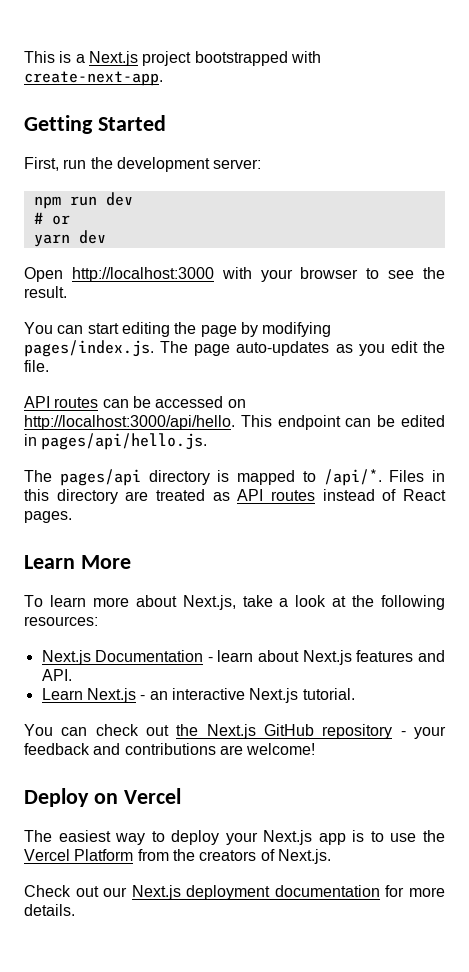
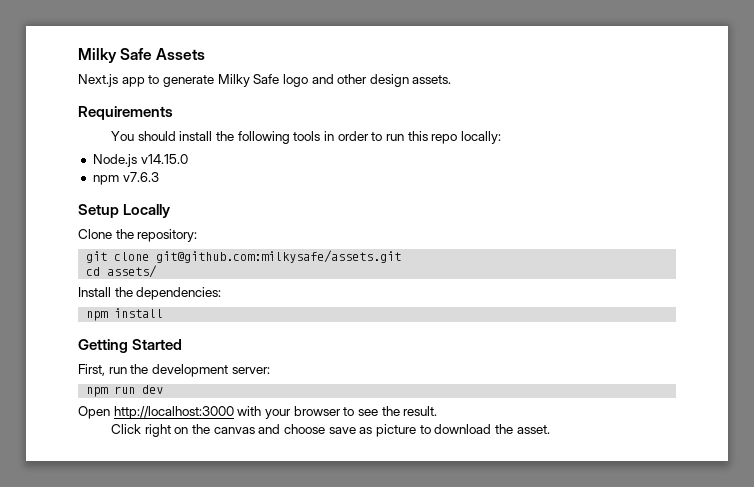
[24,51,321,66] [24,71,163,86] This is a Next.js project bootstrapped with create-next-app. -> [78,48,206,63] [78,74,452,87] [78,106,173,120] [111,131,501,144] [92,154,188,167] [92,172,159,185] [78,204,171,218] [78,229,198,242] [86,250,402,263] [86,265,158,278] [78,287,222,300] [86,308,164,321] Milky Safe Assets // Next.js app to generate Milky Safe logo and other design assets. // Requirements // You should install the following tools in order to run this repo locally: // Node.js v14.15.0 // npm v7.6.3 // Setup Locally // Clone the repository: // git clone git@github.com:milkysafe/assets.git // cd assets/ // Install the dependencies: // npm install
[33,212,70,225] [33,230,106,247] // # or // yarn dev -> (164, 389) none
[24,322,332,337] [24,340,446,357] [24,360,49,372] [24,396,246,408] [24,415,445,430] [24,433,208,450] [24,469,445,486] [24,489,447,504] [24,511,72,523] [24,555,131,569] [24,595,445,610] [24,616,98,626] [41,650,445,665] [41,669,72,681] [41,688,355,703] [24,724,446,739] [24,743,316,755] [24,788,181,807] [24,830,446,845] [24,849,331,864] [24,885,445,900] [24,904,75,916] You can start editing the page by modifying pages/index.js. The page auto-updates as you edit the file. // API routes can be accessed on http://localhost:3000/api/hello. This endpoint can be edited in pages/api/hello.js. // The pages/api directory is mapped to /api/*. Files in this directory are treated as API routes instead of React pages. // Learn More // To learn more about Next.js, take a look at the following resources: // Next.js Documentation - learn about Next.js features and API. // Learn Next.js - an interactive Next.js tutorial. // You can check out the Next.js GitHub repository - your feedback and contributions are welcome! // Deploy on Vercel // The easiest way to deploy your Next.js app is to use the Vercel Platform from the creators of Next.js. // Check out our Next.js deployment documentation for more details. -> [111,424,550,437] Click right on the canvas and choose save as picture to download the asset.

